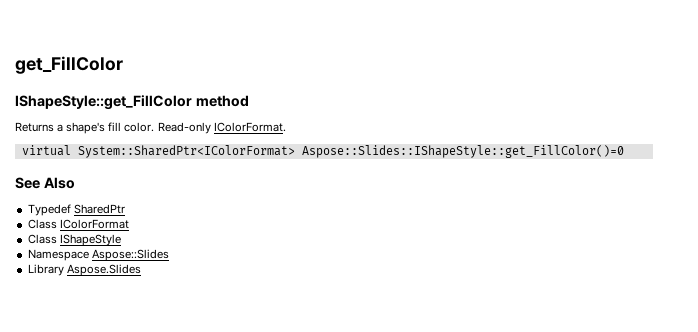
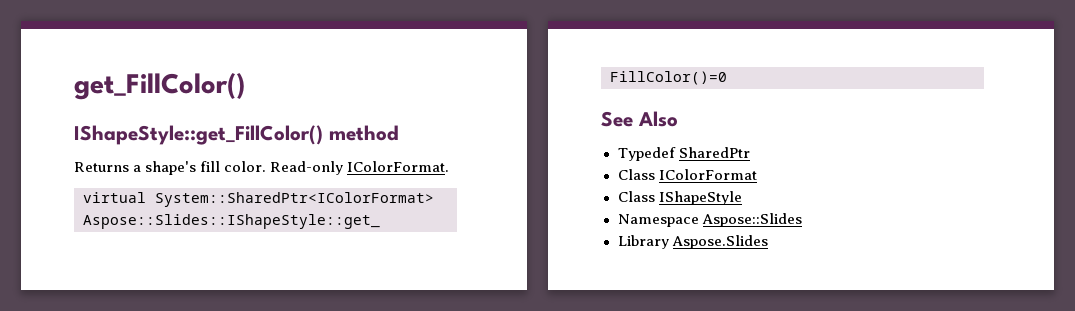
[15,56,123,74] [15,95,192,110] get_FillColor // IShapeStyle::get_FillColor -> [74,73,245,100] [74,125,323,145] get_FillColor() // IShapeStyle::get_FillColor()

